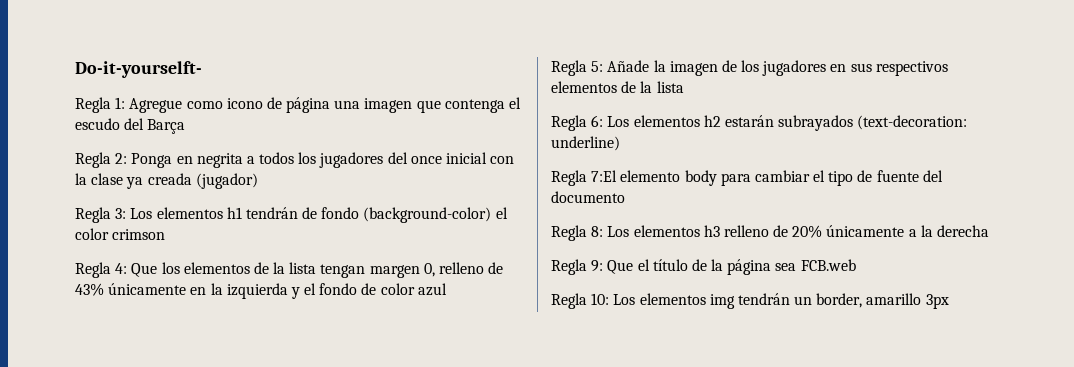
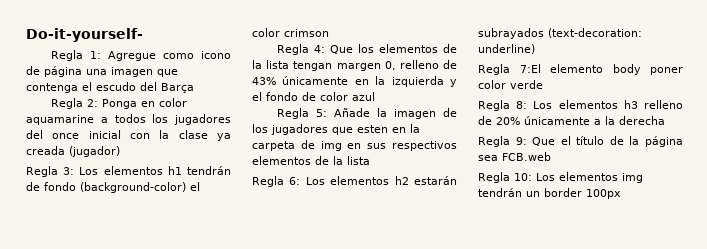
[75,61,202,78] Do-it-yourselft- -> [26,28,143,42] Do-it-yourself-
[196,153,243,168] negrita -> [158,98,187,107] [26,115,94,125] color aquamarine
(827, 68) none -> [332,124,420,135] [252,140,342,151] que esten en la carpeta de img
[720,170,943,186] [551,191,625,203] para cambiar el tipo de fuente del documento -> [650,67,683,75] [478,80,543,89] poner color verde
[816,293,949,309] border, amarillo 3px -> [544,188,621,199] border 100px

